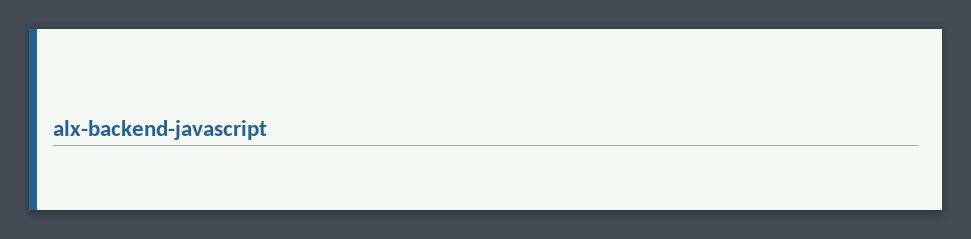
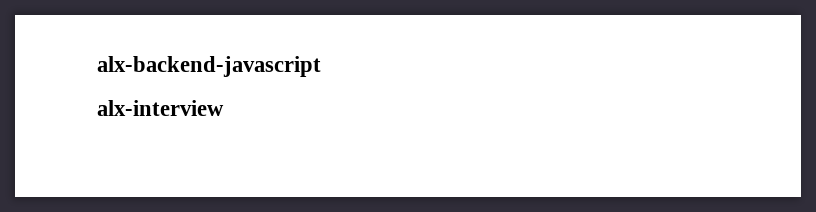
(267, 130) none -> [97,100,224,116] // alx-interview

